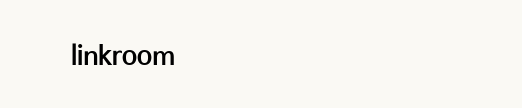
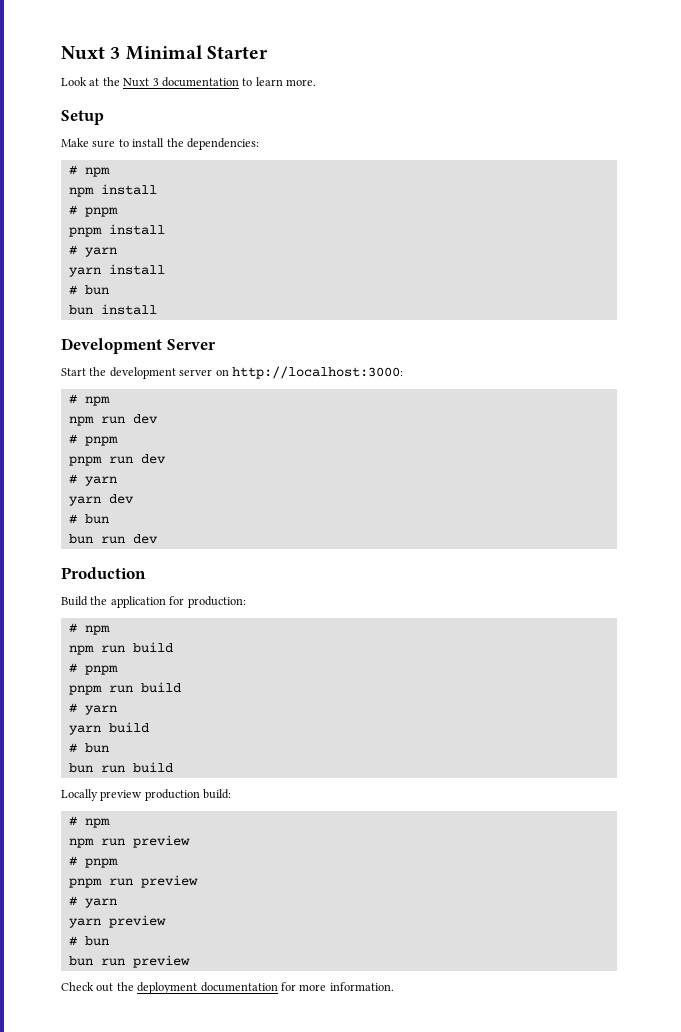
[71,43,175,65] linkroom -> [61,45,268,60] [61,77,316,87] [61,110,104,125] [61,138,259,150] [68,165,110,177] [68,184,157,197] [68,205,118,217] [68,224,165,237] [68,245,117,257] [68,264,165,277] [68,285,109,295] [68,304,157,315] [61,338,216,354] [61,366,403,379] [68,394,110,406] [68,414,158,426] [68,434,118,446] [68,454,166,466] [68,474,117,486] [68,494,134,506] [68,514,109,524] [68,534,158,544] [61,567,146,579] [61,596,246,608] [68,623,110,635] [68,642,173,655] [68,663,118,675] [68,682,181,695] [68,703,117,715] [68,722,149,735] [68,743,109,753] [68,762,173,773] [61,789,232,801] [68,816,110,828] [68,835,190,848] [68,856,118,868] [68,875,198,888] [68,896,117,908] [68,915,166,928] [68,936,109,946] [68,955,190,968] [61,982,394,994] Nuxt 3 Minimal Starter // Look at the Nuxt 3 documentation to learn more. // Setup // Make sure to install the dependencies: // # npm // npm install // # pnpm // pnpm install // # yarn // yarn install // # bun // bun install // Development Server // Start the development server on http://localhost:3000: // # npm // npm run dev // # pnpm // pnpm run dev // # yarn // yarn dev // # bun // bun run dev // Production // Build the application for production: // # npm // npm run build // # pnpm // pnpm run build // # yarn // yarn build // # bun // bun run build // Locally preview production build: // # npm // npm run preview // # pnpm // pnpm run preview // # yarn // yarn preview // # bun // bun run preview // Check out the deployment documentation for more information.

